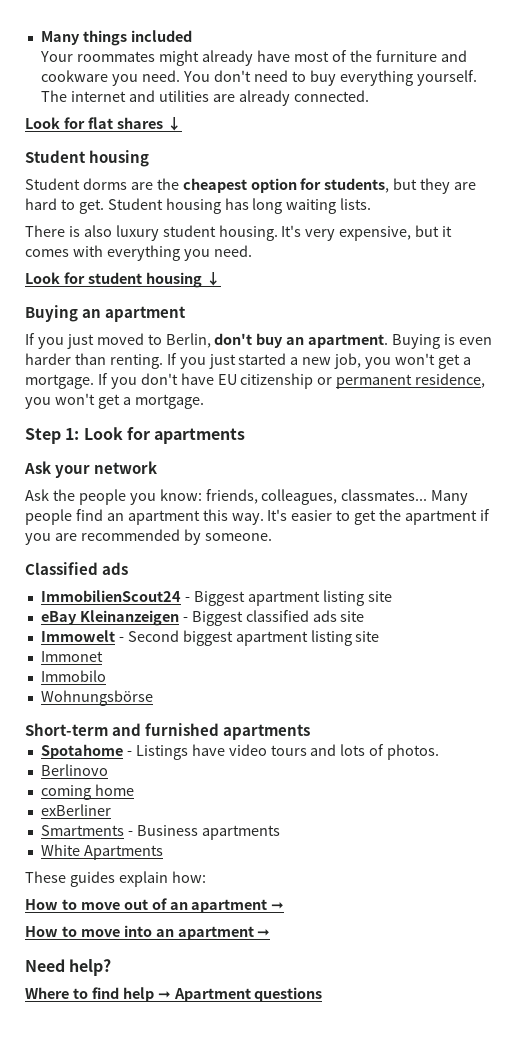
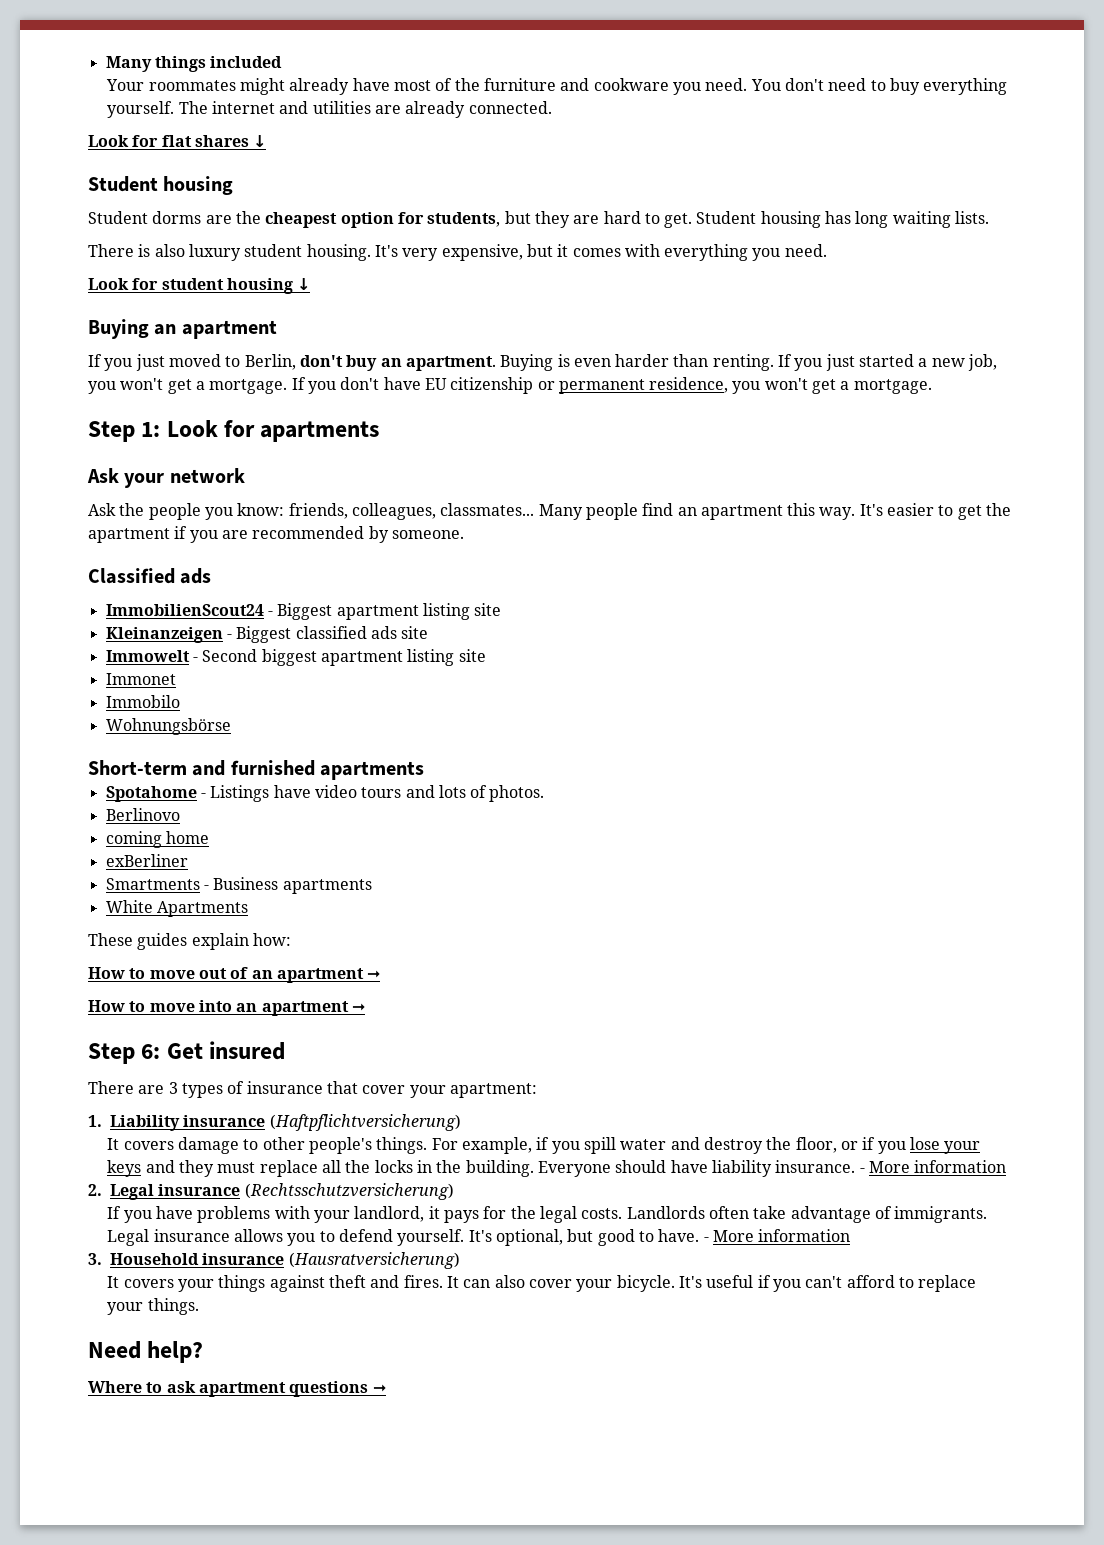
[40,611,77,625] eBay -> (502, 609) none
(271, 933) none -> [88,1041,286,1064] [88,1081,537,1098] [88,1114,461,1131] [107,1137,981,1154] [107,1160,1007,1177] [88,1183,454,1200] [107,1206,988,1223] [107,1229,851,1246] [88,1252,460,1269] [107,1275,977,1292] [107,1298,199,1315] // Step 6: Get insured // There are 3 types of insurance that cover your apartment: // 1. Liability insurance (Haftpflichtversicherung) // It covers damage to other people's things. For example, if you spill water and destroy the floor, or if you lose your keys and they must replace all the locks in the building. Everyone should have liability insurance. - More information // 2. Legal insurance (Rechtsschutzversicherung) // If you have problems with your landlord, it pays for the legal costs. Landlords often take advantage of immigrants. Legal insurance allows you to defend yourself. It's optional, but good to have. - More information // 3. Household insurance (Hausratversicherung) // It covers your things against theft and fires. It can also cover your bicycle. It's useful if you can't afford to replace your things.
[91,987,323,1002] find help ➞ Apartment questions -> [166,1381,386,1397] ask apartment questions ➞

